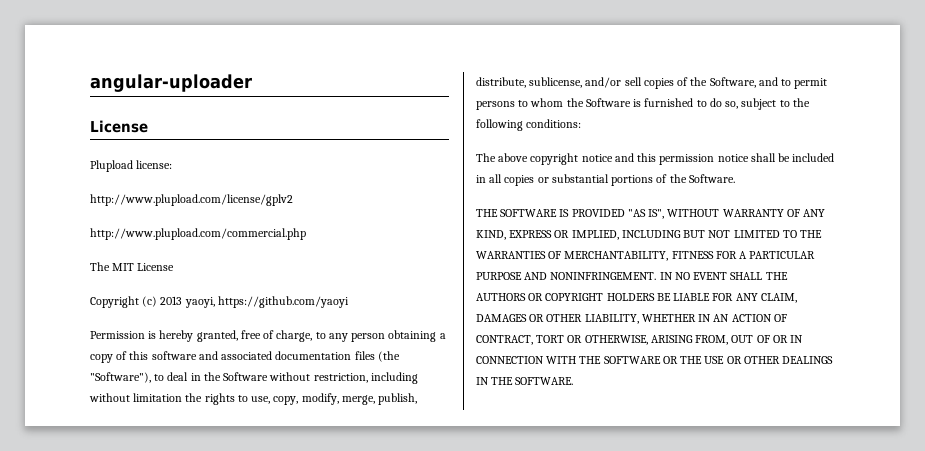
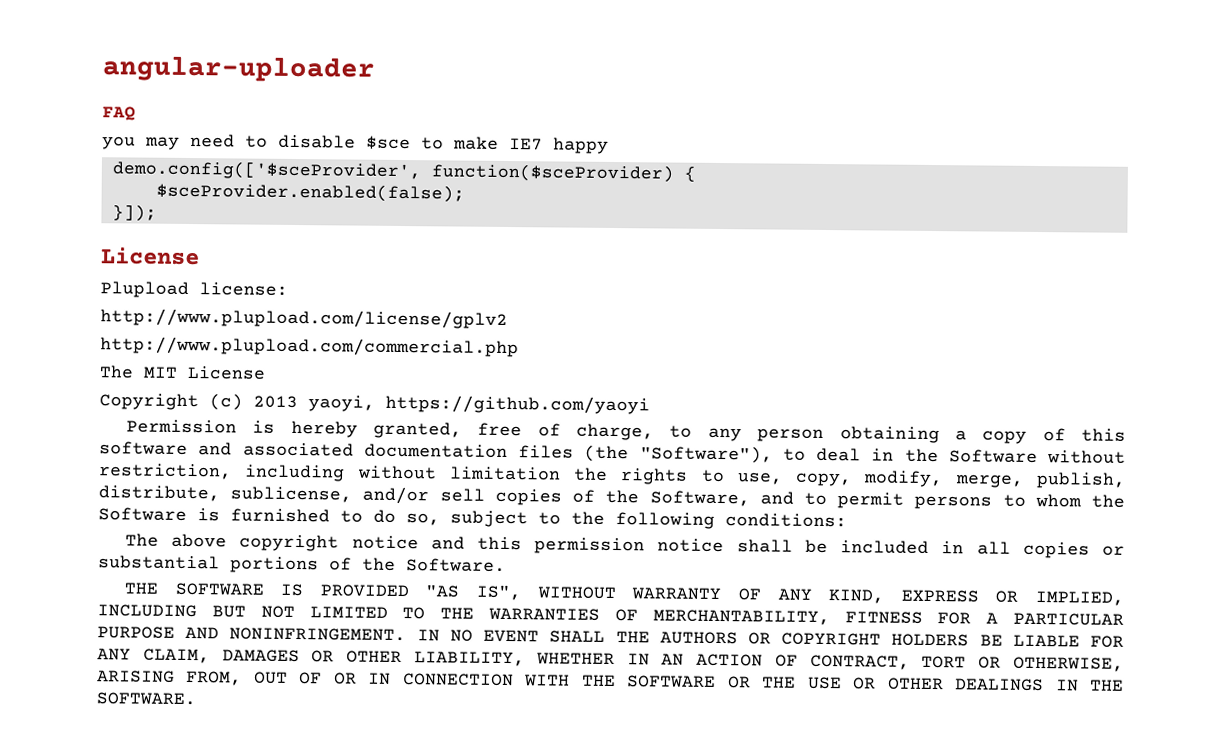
(252, 83) none -> [102,106,136,121] [102,134,609,154] [111,160,696,183] [155,182,465,203] [111,204,157,222] // FAQ // you may need to disable $sce to make IE7 happy // demo.config(['$sceProvider', function($sceProvider) { // $sceProvider.enabled(false); // }]);

